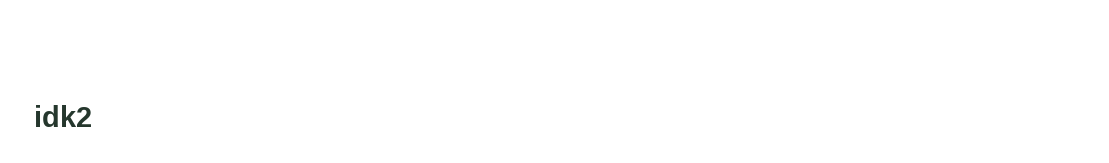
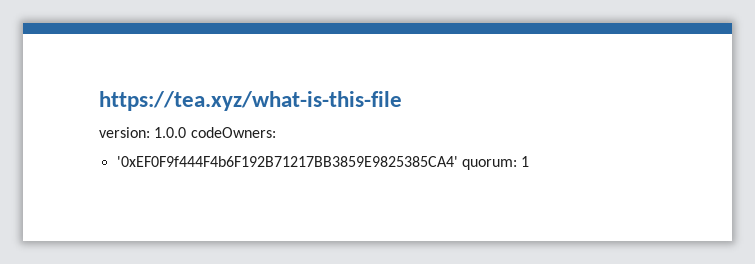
[34,105,92,127] idk2 -> [99,91,402,111] [99,127,276,138] [116,156,530,170] https://tea.xyz/what-is-this-file // version: 1.0.0 codeOwners: // '0xEF0F9f444F4b6F192B71217BB3859E9825385CA4' quorum: 1

